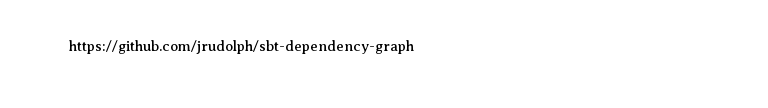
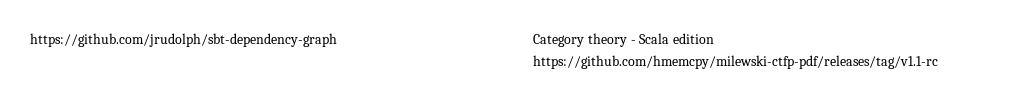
(414, 47) none -> [533,33,715,47] [533,55,938,69] // Category theory - Scala edition https://github.com/hmemcpy/milewski-ctfp-pdf/releases/tag/v1.1-rc

